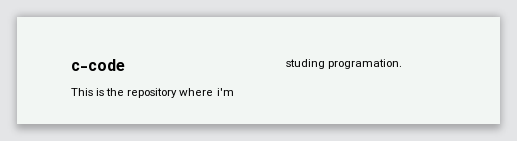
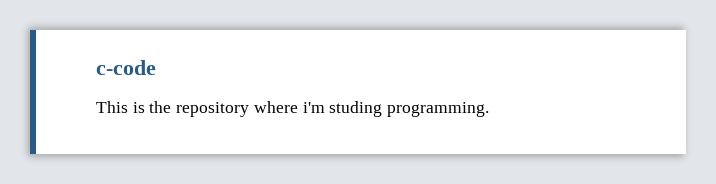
[328,59,403,69] programation. -> [387,102,490,117] programming.

